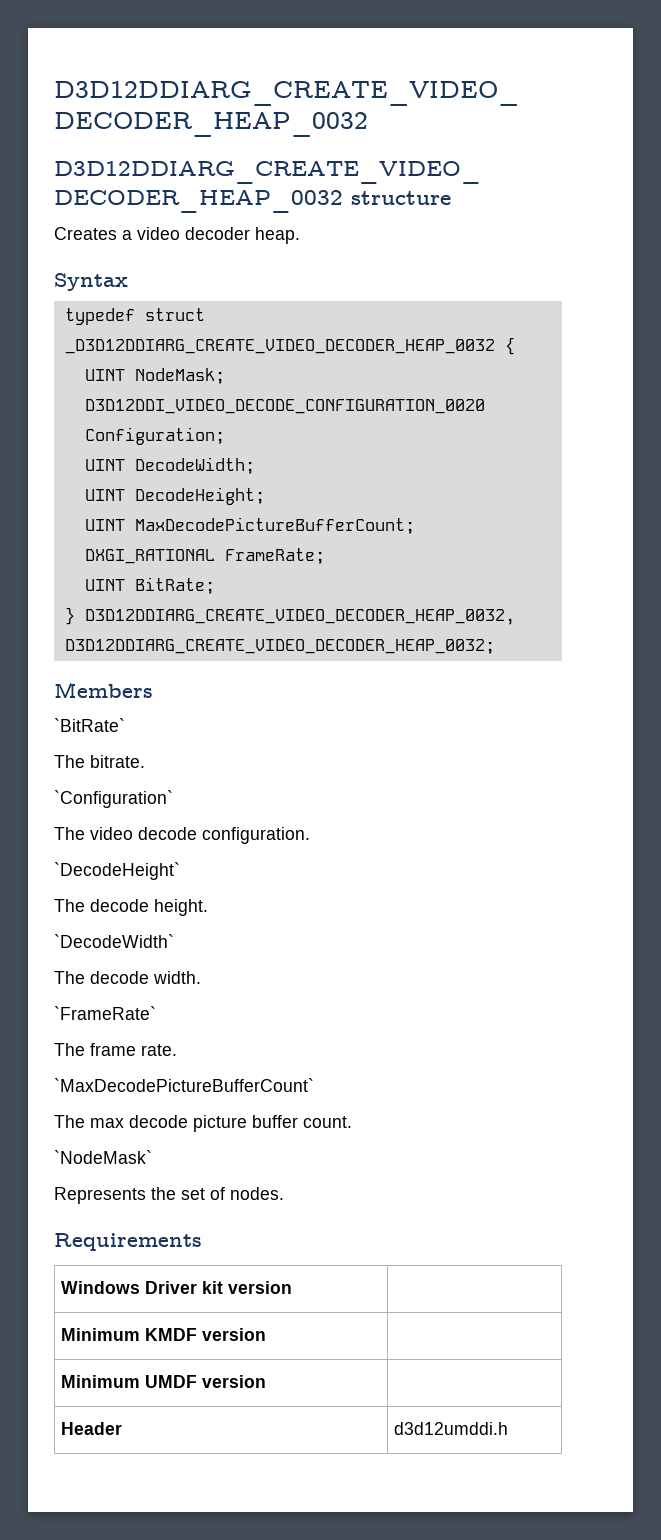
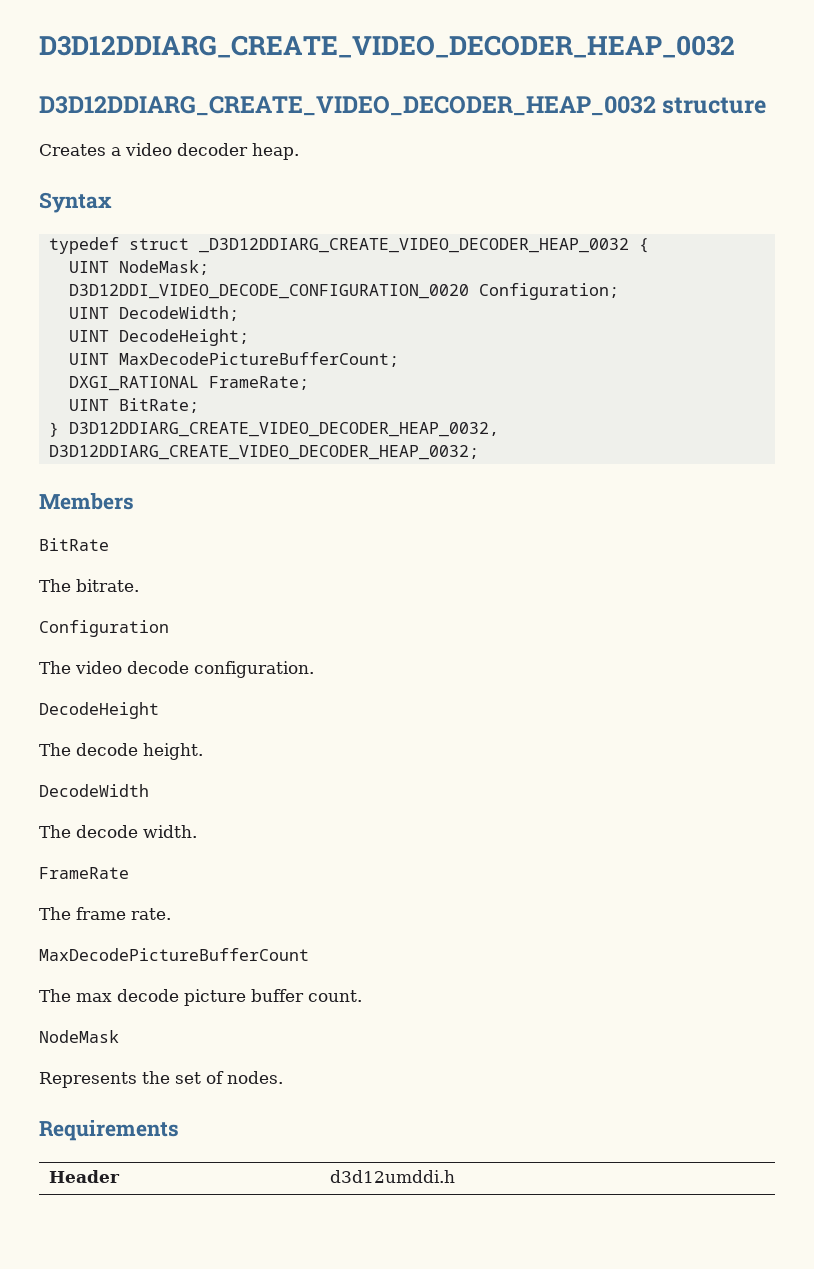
[54,718,125,732] `BitRate` -> [39,538,109,551] BitRate
[54,790,173,808] `Configuration` -> [39,620,169,637] Configuration
[54,862,180,880] `DecodeHeight` -> [39,702,159,719] DecodeHeight
[54,934,174,948] `DecodeWidth` -> [39,784,149,797] DecodeWidth
[54,1006,156,1020] `FrameRate` -> [39,867,129,879] FrameRate
[54,1078,314,1092] `MaxDecodePictureBufferCount` -> [39,948,309,961] MaxDecodePictureBufferCount
[54,1150,152,1164] `NodeMask` -> [39,1030,119,1043] NodeMask
[61,1281,293,1294] [61,1328,267,1341] [61,1375,267,1388] // Windows Driver kit version | // Minimum KMDF version | // Minimum UMDF version | -> (179, 1130) none

